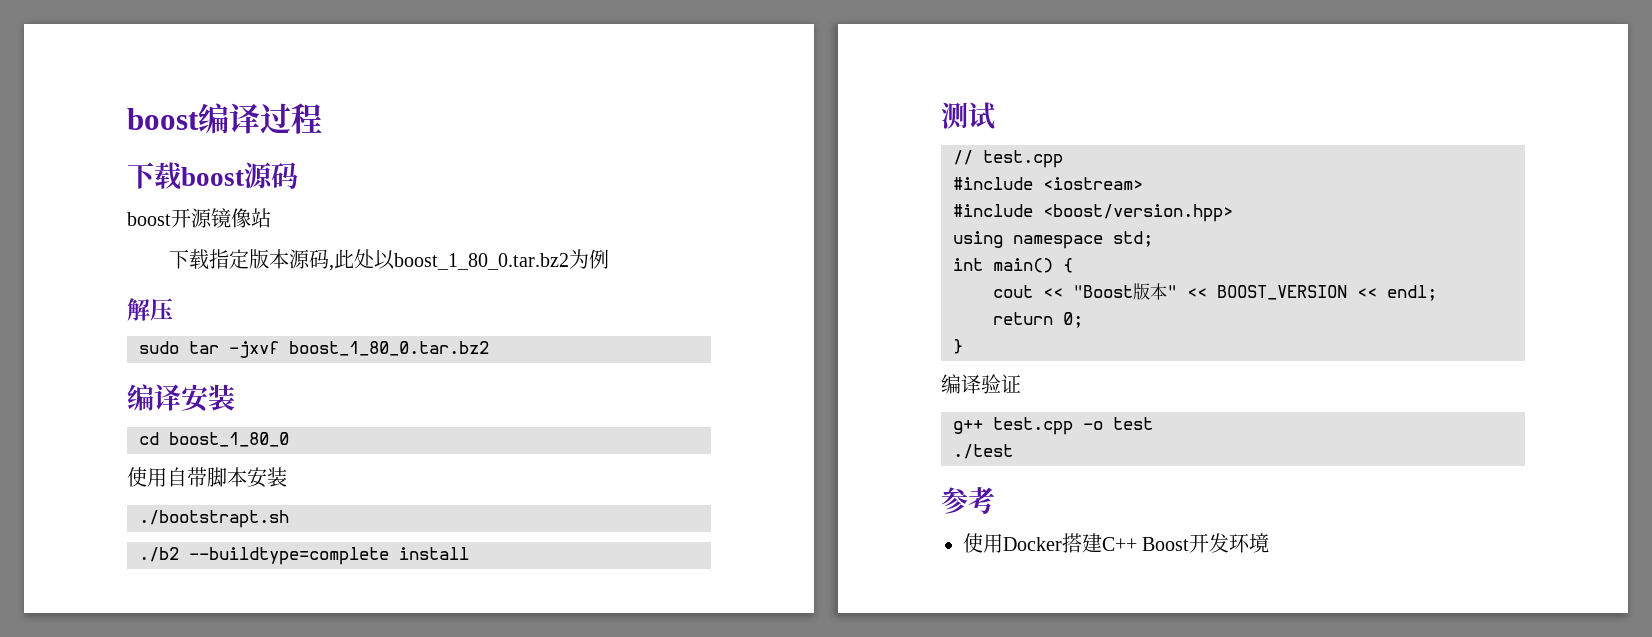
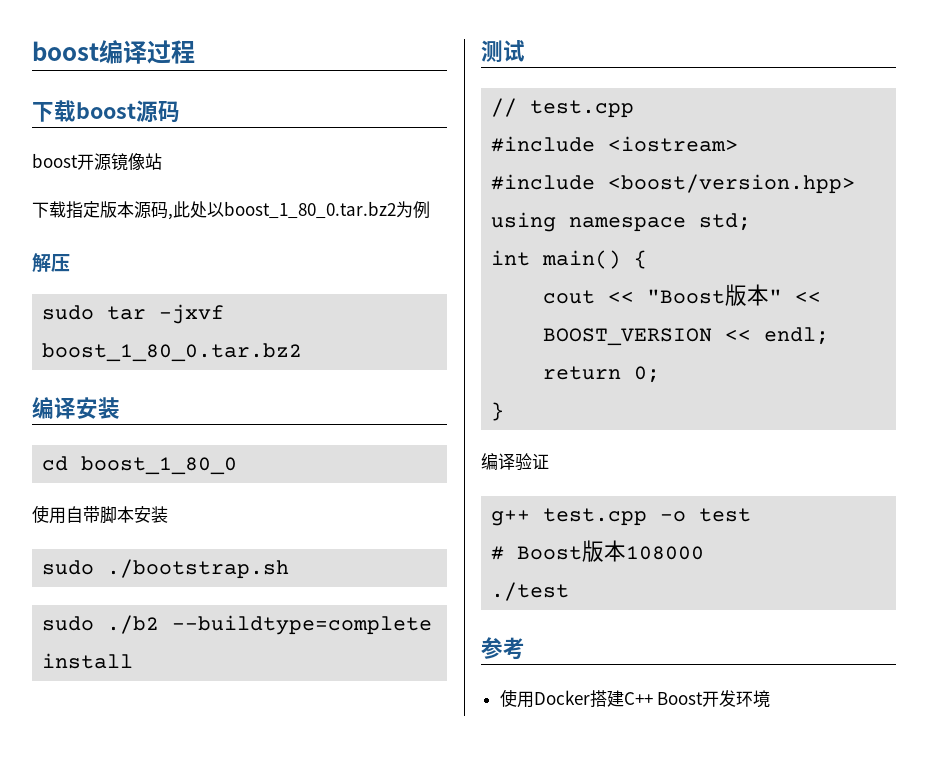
[139,510,289,528] ./bootstrapt.sh // -> [42,559,290,579] [42,616,95,631] sudo ./bootstrap.sh // sudo
(1153, 423) none -> [491,540,705,562] // # Boost版本108000

